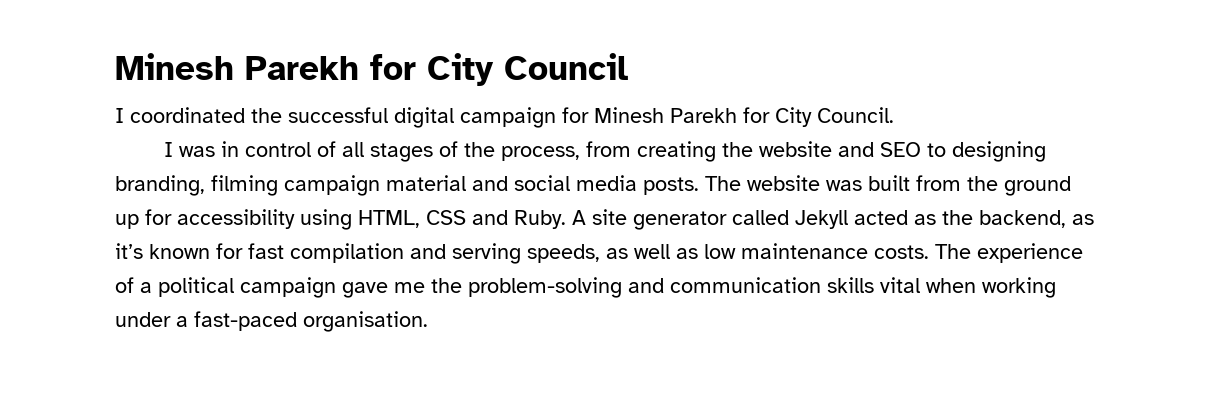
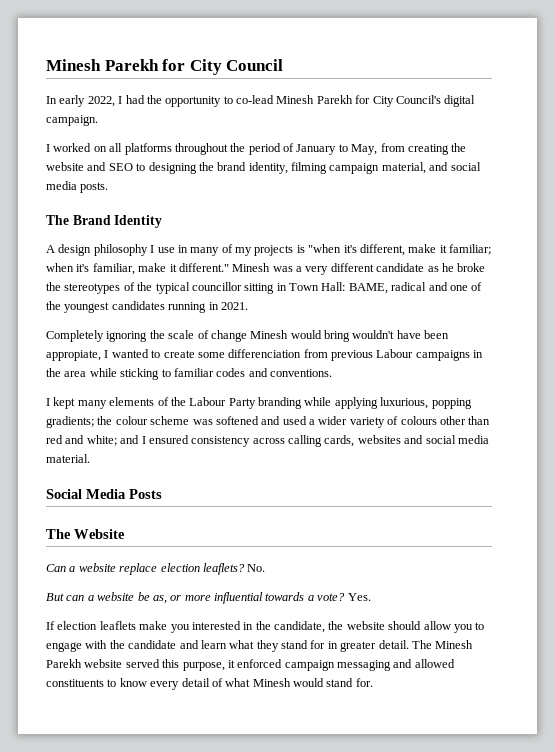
[115,107,894,128] [164,141,581,162] I coordinated the successful digital campaign for Minesh Parekh for City Council. // I was in control of all stages of the process, -> [46,95,476,107] [46,115,98,126] [46,143,378,155] In early 2022, I had the opportunity to co-lead Minesh Parekh for City Council's digital campaign. // I worked on all platforms throughout the period of January to May,
[115,175,205,196] branding, -> [198,162,288,174] the brand identity,
[386,175,466,191] material -> [381,162,426,174] material,
[705,175,1071,196] [115,209,1094,230] [115,243,1083,264] [115,277,1056,298] [115,311,428,332] The website was built from the ground up for accessibility using HTML, CSS and Ruby. A site generator called Jekyll acted as the backend, as it’s known for fast compilation and serving speeds, as well as low maintenance costs. The experience of a political campaign gave me the problem-solving and communication skills vital when working under a fast-paced organisation. -> [46,215,163,228] [46,244,491,256] [46,263,486,275] [46,282,483,294] [46,301,248,313] [46,330,450,342] [46,349,484,361] [46,368,332,380] [46,397,472,409] [46,416,491,428] [46,435,489,447] [46,454,90,463] [46,489,162,499] [46,529,125,539] [46,563,266,575] [46,592,371,604] [46,621,485,633] [46,640,474,652] [46,659,455,671] [46,678,373,690] // The Brand Identity // A design philosophy I use in many of my projects is "when it's different, make it familiar; when it's familiar, make it different." Minesh was a very different candidate as he broke the stereotypes of the typical councillor sitting in Town Hall: BAME, radical and one of the youngest candidates running in 2021. // Completely ignoring the scale of change Minesh would bring wouldn't have been appropiate, I wanted to create some differenciation from previous Labour campaigns in the area while sticking to familiar codes and conventions. // I kept many elements of the Labour Party branding while applying luxurious, popping gradients; the colour scheme was softened and used a wider variety of colours other than red and white; and I ensured consistency across calling cards, websites and social media material. // Social Media Posts // The Website // Can a website replace election leaflets? No. // But can a website be as, or more influential towards a vote? Yes. // If election leaflets make you interested in the candidate, the website should allow you to engage with the candidate and learn what they stand for in greater detail. The Minesh Parekh website served this purpose, it enforced campaign messaging and allowed constituents to know every detail of what Minesh would stand for.

